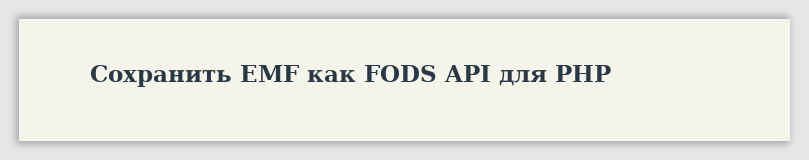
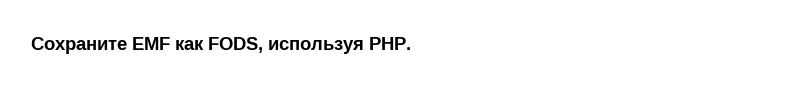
[90,65,232,87] Сохранить -> [31,37,127,54] Сохраните
[364,65,611,86] FODS API для PHP -> [208,37,411,54] FODS, используя PHP.

